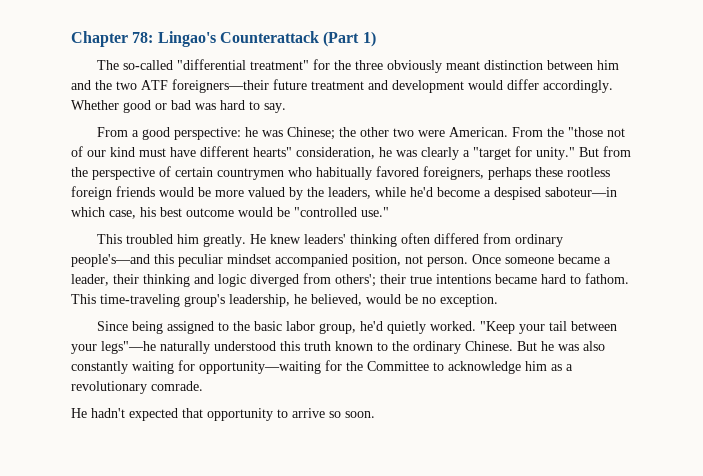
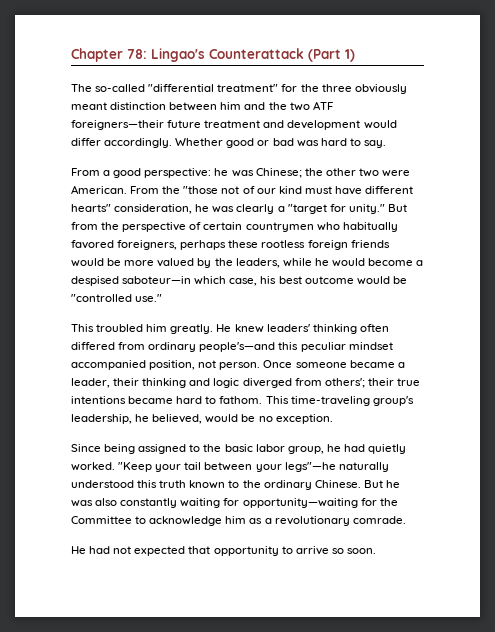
[410,187,433,197] he'd -> [314,258,365,267] he would
[359,321,383,331] he'd -> [326,444,365,452] he had
[91,408,125,418] hadn't -> [89,546,132,554] had not

